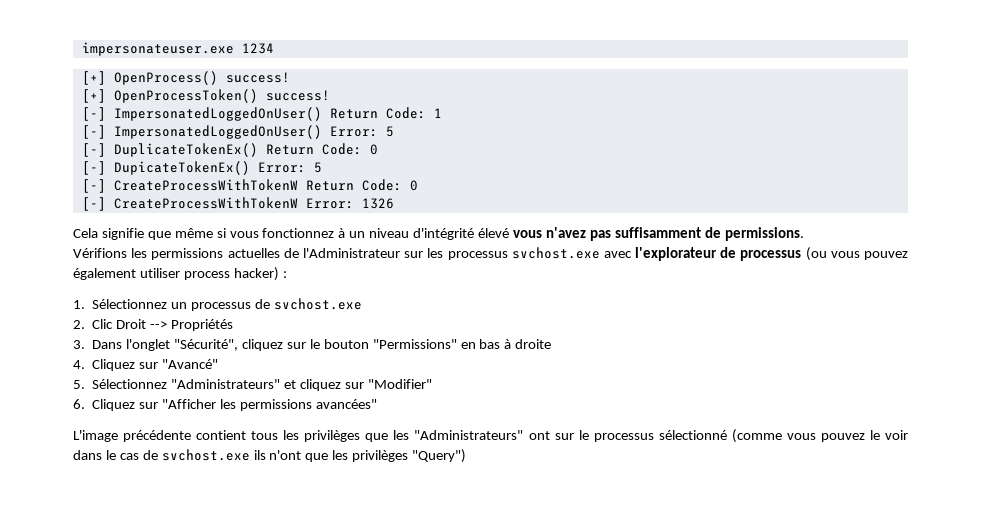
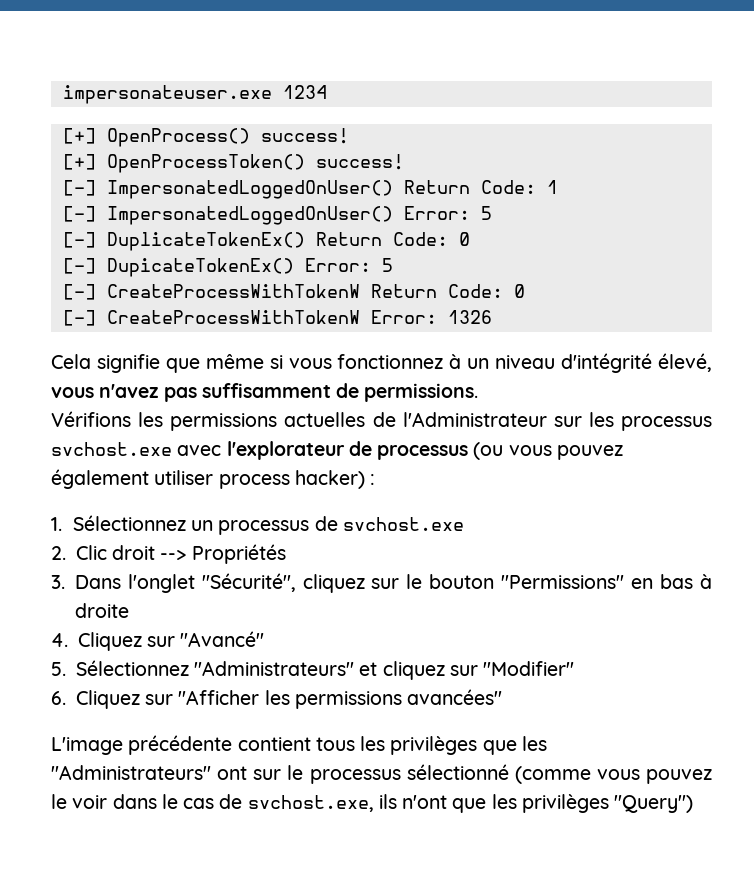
[478,228,510,238] élevé -> [658,353,713,372] élevé,
[116,319,147,329] Droit -> [112,545,156,560] droit
[161,449,250,461] svchost.exe -> [247,795,374,812] svchost.exe,

